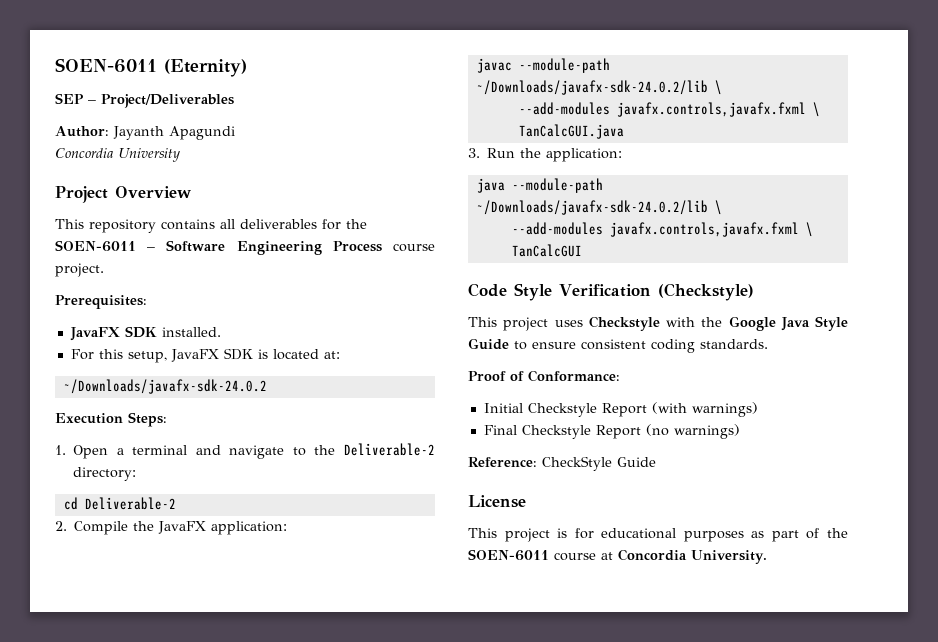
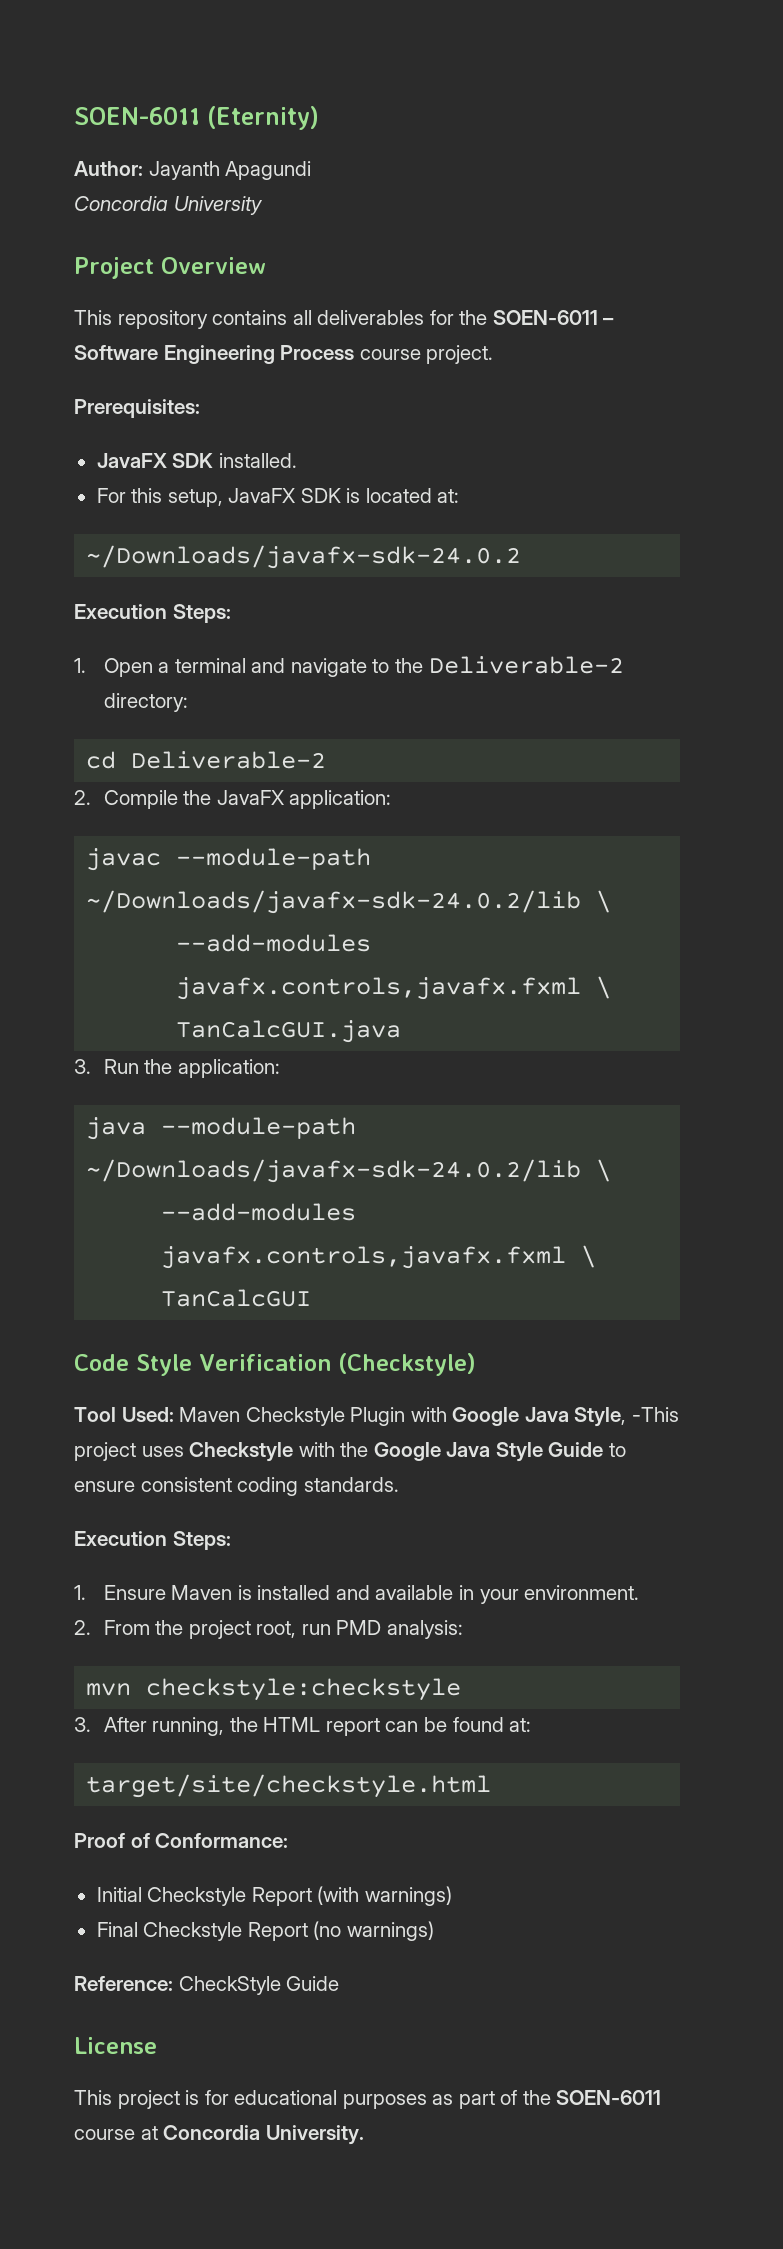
[55,93,234,108] // SEP – Project/Deliverables -> (319, 118) none
[468,317,497,327] This -> [74,1407,679,1427] Tool Used: Maven Checkstyle Plugin with Google Java Style, -This
(768, 344) none -> [74,1531,231,1550] [74,1585,640,1604] [74,1620,463,1639] [86,1678,462,1701] [74,1717,532,1736] [86,1774,492,1798] // Execution Steps: // 1. Ensure Maven is installed and available in your environment. // 2. From the project root, run PMD analysis: // mvn checkstyle:checkstyle // 3. After running, the HTML report can be found at: // target/site/checkstyle.html

